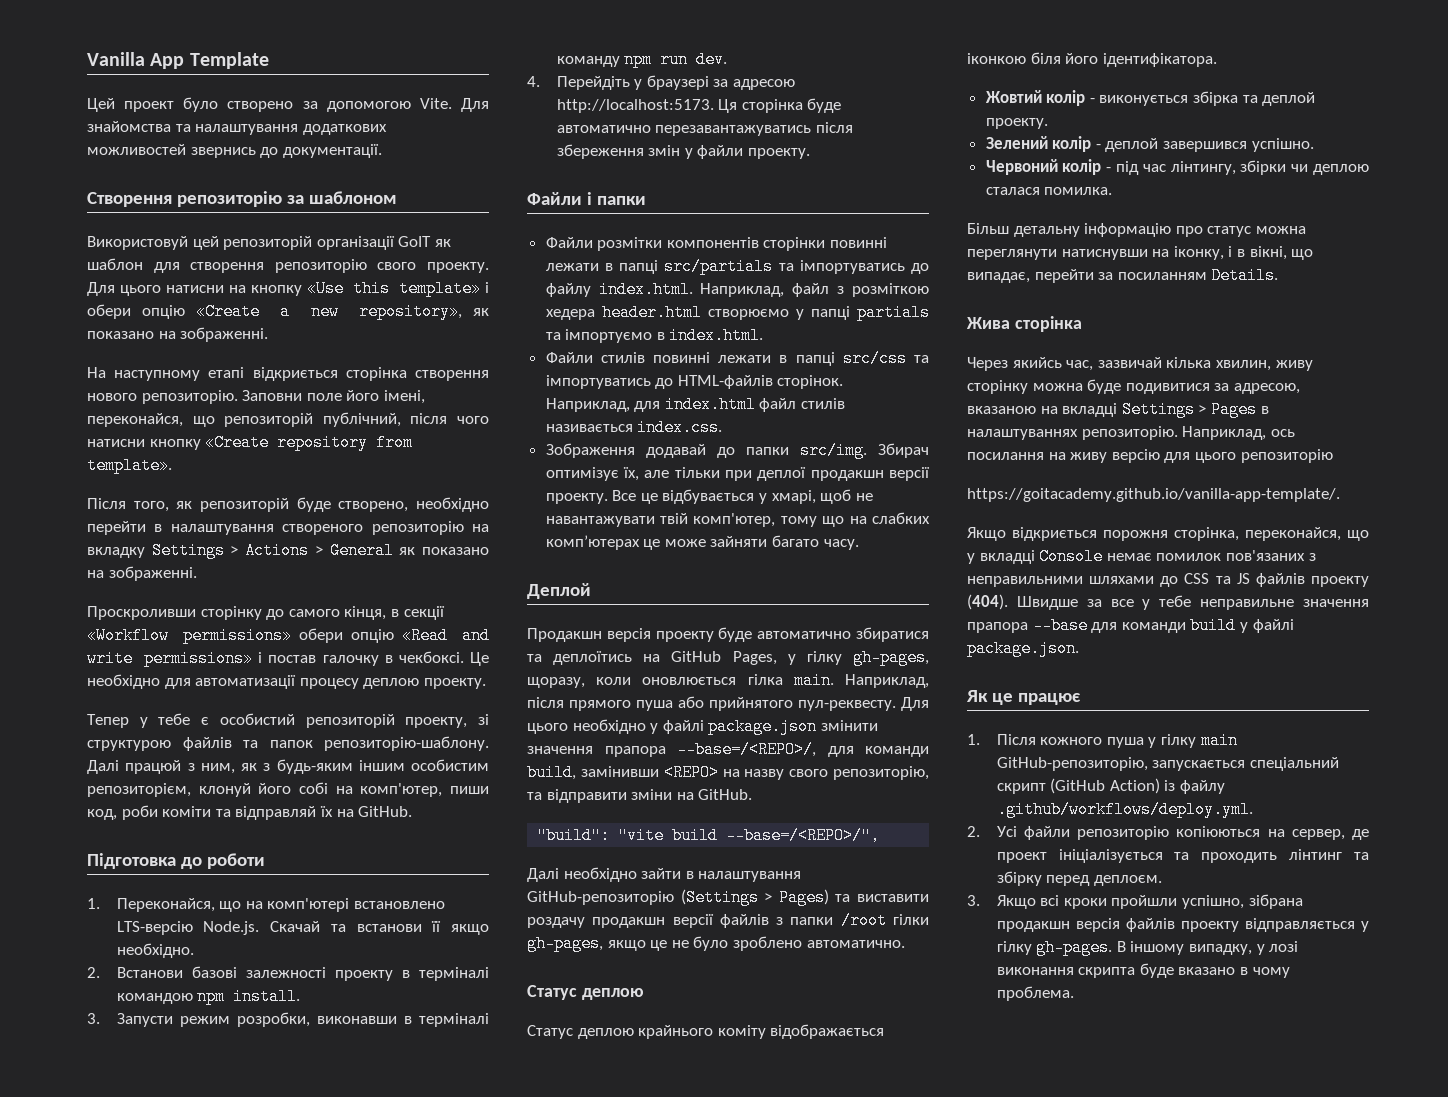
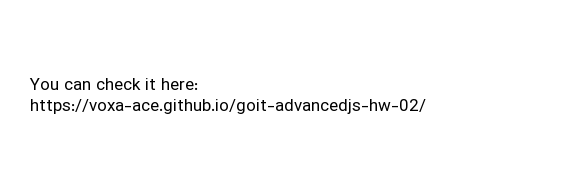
[87,52,269,69] [87,97,489,112] [87,121,387,135] [87,144,382,158] [87,191,397,207] [87,236,451,250] [87,258,489,273] [87,280,489,297] [87,303,489,320] [87,327,269,342] [87,367,489,381] [87,390,425,404] [87,412,489,427] [87,434,414,451] [87,457,172,474] [87,497,489,512] [87,521,489,535] [87,542,490,559] [87,566,197,581] [87,606,445,620] [87,627,490,644] [87,650,489,667] [87,674,486,689] [87,713,489,728] [87,736,489,751] [87,759,489,774] [87,782,489,797] [87,805,413,820] [87,853,265,869] [87,898,446,912] [116,921,489,935] [116,943,194,958] [87,966,489,981] [116,988,301,1005] [87,1012,489,1027] [556,51,728,68] [527,75,796,90] [556,98,842,113] [556,122,853,136] [556,144,811,159] [527,192,646,205] [545,237,888,251] [545,258,929,275] [545,281,929,298] [545,304,930,321] [545,327,764,344] [545,350,929,367] [545,375,844,389] [545,396,846,413] [545,419,723,436] [545,442,929,459] [545,467,930,481] [545,489,873,504] [545,512,930,527] [545,535,859,550] [527,583,591,599] [527,627,929,642] [527,649,929,666] [527,672,929,689] [527,696,929,711] [527,718,878,735] [527,741,929,758] [527,764,929,781] [527,789,753,803] [537,827,881,844] [527,867,802,882] [527,889,929,906] [527,912,929,929] [527,935,905,952] [527,985,644,1000] [527,1024,885,1039] [967,52,1217,67] [984,90,1316,106] [985,118,1048,129] [985,136,1314,152] [985,159,1369,175] [985,187,1113,195] [967,223,1306,237] [967,246,1314,260] [967,267,1279,284] [966,316,1082,332] [967,357,1313,371] [967,379,1300,394] [967,401,1269,418] [967,426,1295,440] [967,449,1333,463] [967,488,1340,502] [967,527,1369,541] [967,548,1316,565] [967,573,1369,587] [967,594,1369,610] [967,617,1294,634] [967,640,1079,657] [966,690,1081,705] [967,732,1238,749] [996,757,1339,771] [996,778,1226,794] [996,801,1253,818] [967,826,1369,840] [996,849,1369,863] [996,871,1162,886] [967,894,1303,909] [996,918,1369,932] [996,939,1299,956] [996,963,1290,978] [996,986,1074,1001] Vanilla App Template // Цей проект було створено за допомогою Vite. Для знайомства та налаштування додаткових можливостей звернись до документації. // Створення репозиторію за шаблоном // Використовуй цей репозиторій організації GoIT як шаблон для створення репозиторію свого проекту. Для цього натисни на кнопку «Use this template» і обери опцію «Create a new repository», як показано на зображенні. // На наступному етапі відкриється сторінка створення нового репозиторію. Заповни поле його імені, переконайся, що репозиторій публічний, після чого натисни кнопку «Create repository from template». // Після того, як репозиторій буде створено, необхідно перейти в налаштування створеного репозиторію на вкладку Settings > Actions > General як показано на зображенні. // Проскроливши сторінку до самого кінця, в секції «Workflow permissions» обери опцію «Read and write permissions» і постав галочку в чекбоксі. Це необхідно для автоматизації процесу деплою проекту. // Тепер у тебе є особистий репозиторій проекту, зі структурою файлів та папок репозиторію-шаблону. Далі працюй з ним, як з будь-яким іншим особистим репозиторієм, клонуй його собі на комп'ютер, пиши код, роби коміти та відправляй їх на GitHub. // Підготовка до роботи // 1. Переконайся, що на комп'ютері встановлено LTS-версію Node.js. Скачай та встанови її якщо необхідно. // 2. Встанови базові залежності проекту в терміналі командою npm install. // 3. Запусти режим розробки, виконавши в терміналі команду npm run dev. // 4. Перейдіть у браузері за адресою http://localhost:5173. Ця сторінка буде автоматично перезавантажуватись після збереження змін у файли проекту. // Файли і папки // Файли розмітки компонентів сторінки повинні лежати в папці src/partials та імпортуватись до файлу index.html. Наприклад, файл з розміткою хедера header.html створюємо у папці partials та імпортуємо в index.html. // Файли стилів повинні лежати в папці src/css та імпортуватись до HTML-файлів сторінок. Наприклад, для index.html файл стилів називається index.css. // Зображення додавай до папки src/img. Збирач оптимізує їх, але тільки при деплої продакшн версії проекту. Все це відбувається у хмарі, щоб не навантажувати твій комп'ютер, тому що на слабких компʼютерах це може зайняти багато часу. // Деплой // Продакшн версія проекту буде автоматично збиратися та деплоїтись на GitHub Pages, у гілку gh-pages, щоразу, коли оновлюється гілка main. Наприклад, після прямого пуша або прийнятого пул-реквесту. Для цього необхідно у файлі package.json змінити значення прапора --base=/<REPO>/, для команди build, замінивши <REPO> на назву свого репозиторію, та відправити зміни на GitHub. // "build": "vite build --base=/<REPO>/", // Далі необхідно зайти в налаштування GitHub-репозиторію (Settings > Pages) та виставити роздачу продакшн версії файлів з папки /root гілки gh-pages, якщо це не було зроблено автоматично. // Статус деплою // Статус деплою крайнього коміту відображається іконкою біля його ідентифікатора. // Жовтий колір - виконується збірка та деплой проекту. // Зелений колір - деплой завершився успішно. // Червоний колір - під час лінтингу, збірки чи деплою сталася помилка. // Більш детальну інформацію про статус можна переглянути натиснувши на іконку, і в вікні, що випадає, перейти за посиланням Details. // Жива сторінка // Через якийсь час, зазвичай кілька хвилин, живу сторінку можна буде подивитися за адресою, вказаною на вкладці Settings > Pages в налаштуваннях репозиторію. Наприклад, ось посилання на живу версію для цього репозиторію // https://goitacademy.github.io/vanilla-app-template/. // Якщо відкриється порожня сторінка, переконайся, що у вкладці Console немає помилок пов'язаних з неправильними шляхами до CSS та JS файлів проекту (404). Швидше за все у тебе неправильне значення прапора --base для команди build у файлі package.json. // Як це працює // 1. Після кожного пуша у гілку main GitHub-репозиторію, запускається спеціальний скрипт (GitHub Action) із файлу .github/workflows/deploy.yml. // 2. Усі файли репозиторію копіюються на сервер, де проект ініціалізується та проходить лінтинг та збірку перед деплоєм. // 3. Якщо всі кроки пройшли успішно, зібрана продакшн версія файлів проекту відправляється у гілку gh-pages. В іншому випадку, у лозі виконання скрипта буде вказано в чому проблема. -> [29,78,198,90] [30,99,426,114] You can check it here: https://voxa-ace.github.io/goit-advancedjs-hw-02/

